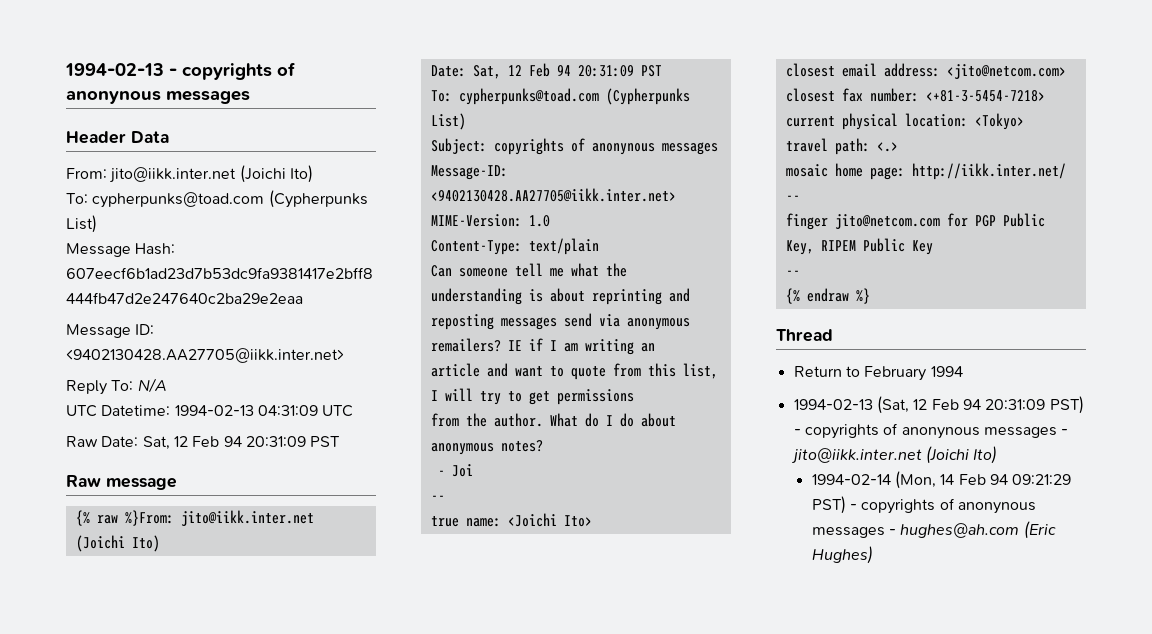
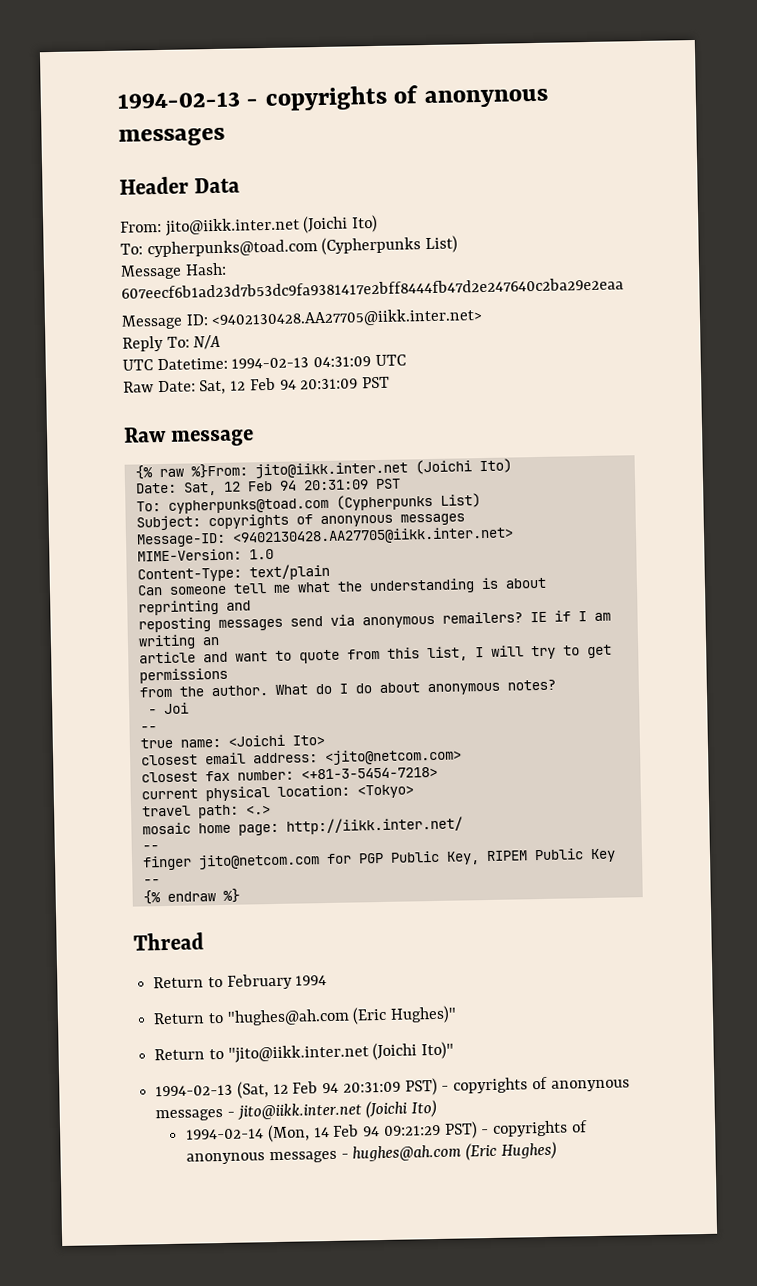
(963, 371) none -> [153,1005,458,1026] [154,1041,455,1063] // Return to "hughes@ah.com (Eric Hughes)" // Return to "jito@iikk.inter.net (Joichi Ito)"

